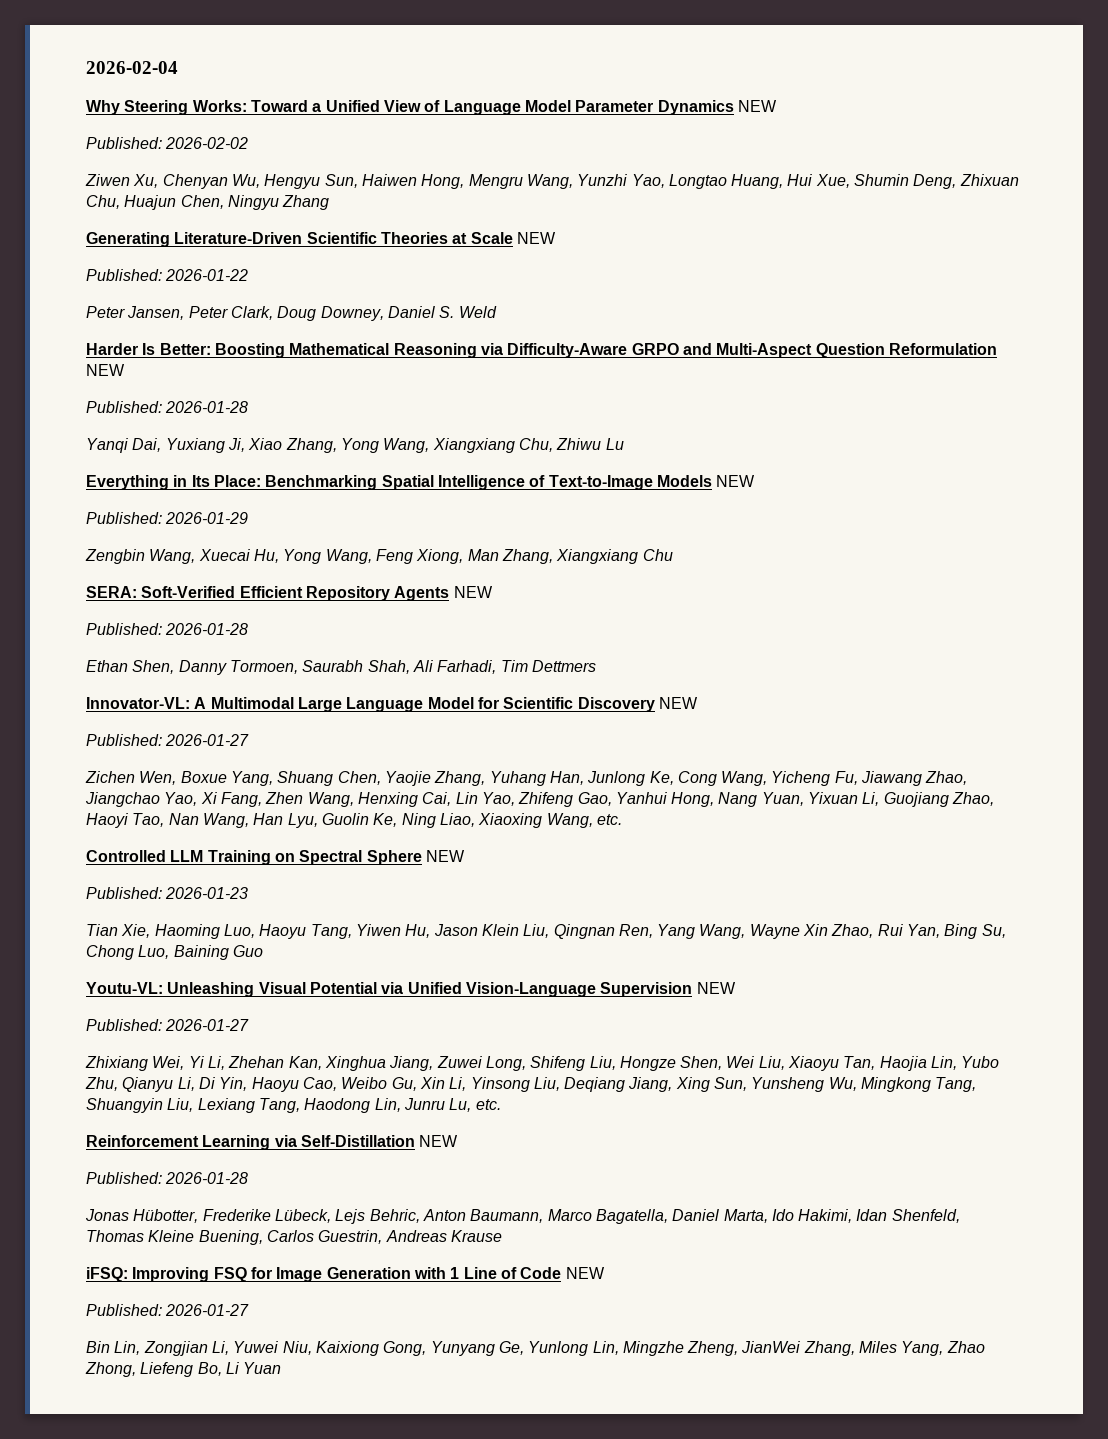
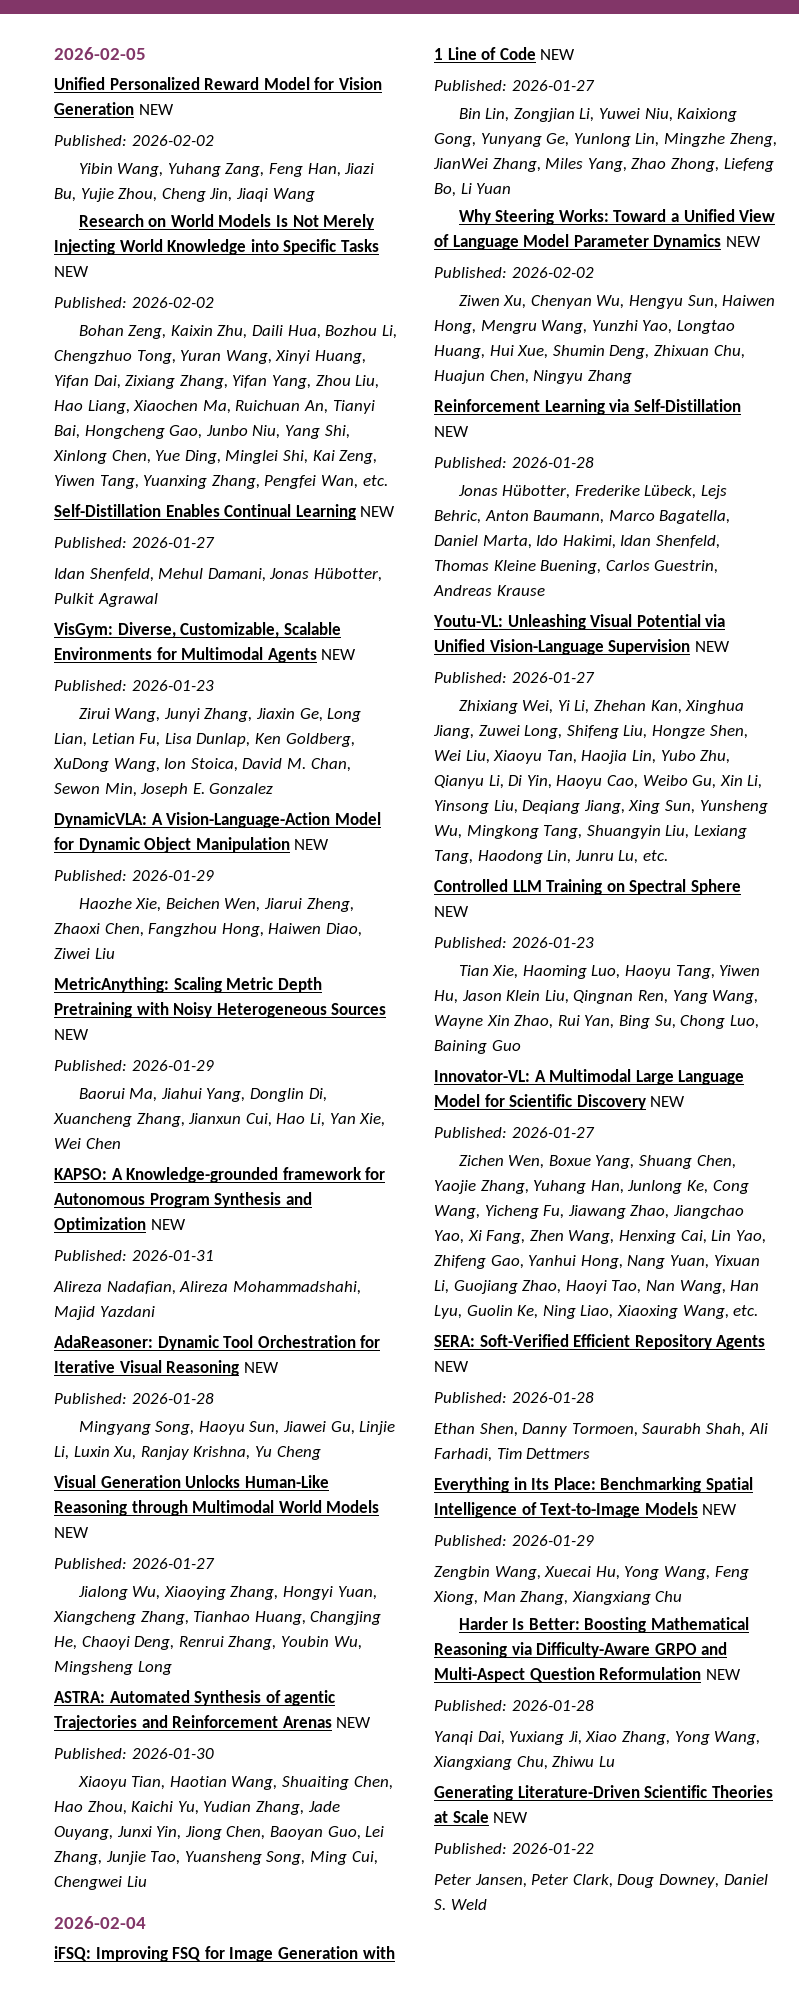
[86,61,178,74] 2026-02-04 -> [54,47,146,60] [54,77,382,90] [54,102,174,115] [54,135,214,146] [78,163,375,177] [54,188,315,202] [78,214,375,230] [54,239,379,255] [54,266,89,277] [54,297,214,308] [78,325,397,339] [54,350,366,364] [54,375,380,389] [54,400,375,414] [54,425,350,439] [53,450,378,464] [54,475,388,489] [54,504,396,520] [54,537,215,548] [54,568,382,582] [54,593,158,607] [54,622,341,638] [54,647,357,663] [54,680,214,691] [78,708,362,722] [54,733,355,747] [53,758,351,772] [54,783,274,797] [54,812,381,828] [54,837,330,853] [54,870,214,881] [78,898,354,912] [54,923,362,937] [54,948,115,959] [54,977,322,993] [54,1002,387,1018] [54,1029,89,1040] [54,1060,214,1071] [78,1088,327,1102] [53,1113,386,1127] [54,1138,121,1149] [54,1167,386,1183] [54,1192,312,1208] [54,1217,186,1233] [54,1250,214,1261] [53,1281,361,1295] [54,1306,155,1320] [54,1335,381,1351] [54,1360,279,1376] [54,1393,214,1404] [78,1421,396,1435] [54,1446,321,1460] [54,1475,329,1488] [54,1500,380,1516] [54,1527,89,1538] [54,1558,215,1569] [77,1586,377,1600] [53,1611,382,1625] [54,1636,362,1650] [54,1661,172,1675] [54,1690,336,1706] [54,1715,372,1731] [54,1748,214,1759] [77,1776,393,1790] [54,1801,340,1815] [54,1826,385,1840] [54,1851,378,1865] [54,1876,147,1890] [54,1916,146,1929] [54,1946,395,1962] [434,47,576,60] [434,80,595,91] [458,108,738,122] [434,133,777,147] [433,158,774,172] [434,183,512,197] 2026-02-05 // Unified Personalized Reward Model for Vision Generation NEW // Published: 2026-02-02 // Yibin Wang, Yuhang Zang, Feng Han, Jiazi Bu, Yujie Zhou, Cheng Jin, Jiaqi Wang // Research on World Models Is Not Merely Injecting World Knowledge into Specific Tasks NEW // Published: 2026-02-02 // Bohan Zeng, Kaixin Zhu, Daili Hua, Bozhou Li, Chengzhuo Tong, Yuran Wang, Xinyi Huang, Yifan Dai, Zixiang Zhang, Yifan Yang, Zhou Liu, Hao Liang, Xiaochen Ma, Ruichuan An, Tianyi Bai, Hongcheng Gao, Junbo Niu, Yang Shi, Xinlong Chen, Yue Ding, Minglei Shi, Kai Zeng, Yiwen Tang, Yuanxing Zhang, Pengfei Wan, etc. // Self-Distillation Enables Continual Learning NEW // Published: 2026-01-27 // Idan Shenfeld, Mehul Damani, Jonas Hübotter, Pulkit Agrawal // VisGym: Diverse, Customizable, Scalable Environments for Multimodal Agents NEW // Published: 2026-01-23 // Zirui Wang, Junyi Zhang, Jiaxin Ge, Long Lian, Letian Fu, Lisa Dunlap, Ken Goldberg, XuDong Wang, Ion Stoica, David M. Chan, Sewon Min, Joseph E. Gonzalez // DynamicVLA: A Vision-Language-Action Model for Dynamic Object Manipulation NEW // Published: 2026-01-29 // Haozhe Xie, Beichen Wen, Jiarui Zheng, Zhaoxi Chen, Fangzhou Hong, Haiwen Diao, Ziwei Liu // MetricAnything: Scaling Metric Depth Pretraining with Noisy Heterogeneous Sources NEW // Published: 2026-01-29 // Baorui Ma, Jiahui Yang, Donglin Di, Xuancheng Zhang, Jianxun Cui, Hao Li, Yan Xie, Wei Chen // KAPSO: A Knowledge-grounded framework for Autonomous Program Synthesis and Optimization NEW // Published: 2026-01-31 // Alireza Nadafian, Alireza Mohammadshahi, Majid Yazdani // AdaReasoner: Dynamic Tool Orchestration for Iterative Visual Reasoning NEW // Published: 2026-01-28 // Mingyang Song, Haoyu Sun, Jiawei Gu, Linjie Li, Luxin Xu, Ranjay Krishna, Yu Cheng // Visual Generation Unlocks Human-Like Reasoning through Multimodal World Models NEW // Published: 2026-01-27 // Jialong Wu, Xiaoying Zhang, Hongyi Yuan, Xiangcheng Zhang, Tianhao Huang, Changjing He, Chaoyi Deng, Renrui Zhang, Youbin Wu, Mingsheng Long // ASTRA: Automated Synthesis of agentic Trajectories and Reinforcement Arenas NEW // Published: 2026-01-30 // Xiaoyu Tian, Haotian Wang, Shuaiting Chen, Hao Zhou, Kaichi Yu, Yudian Zhang, Jade Ouyang, Junxi Yin, Jiong Chen, Baoyan Guo, Lei Zhang, Junjie Tao, Yuansheng Song, Ming Cui, Chengwei Liu // 2026-02-04 // iFSQ: Improving FSQ for Image Generation with 1 Line of Code NEW // Published: 2026-01-27 // Bin Lin, Zongjian Li, Yuwei Niu, Kaixiong Gong, Yunyang Ge, Yunlong Lin, Mingzhe Zheng, JianWei Zhang, Miles Yang, Zhao Zhong, Liefeng Bo, Li Yuan
[86,232,556,247] [86,269,249,281] [86,306,497,321] [86,343,997,358] [86,364,125,376] [86,401,249,413] [86,438,624,453] [86,475,756,490] [86,512,249,524] [85,549,673,564] [86,586,493,601] [86,623,249,635] [86,660,596,675] Generating Literature-Driven Scientific Theories at Scale NEW // Published: 2026-01-22 // Peter Jansen, Peter Clark, Doug Downey, Daniel S. Weld // Harder Is Better: Boosting Mathematical Reasoning via Difficulty-Aware GRPO and Multi-Aspect Question Reformulation NEW // Published: 2026-01-28 // Yanqi Dai, Yuxiang Ji, Xiao Zhang, Yong Wang, Xiangxiang Chu, Zhiwu Lu // Everything in Its Place: Benchmarking Spatial Intelligence of Text-to-Image Models NEW // Published: 2026-01-29 // Zengbin Wang, Xuecai Hu, Yong Wang, Feng Xiong, Man Zhang, Xiangxiang Chu // SERA: Soft-Verified Efficient Repository Agents NEW // Published: 2026-01-28 // Ethan Shen, Danny Tormoen, Saurabh Shah, Ali Farhadi, Tim Dettmers -> [434,399,741,415] [434,426,469,437] [434,457,594,468] [457,485,728,499] [434,510,731,524] [434,535,720,549] [434,560,719,574] [433,585,545,596] [433,614,726,630] [434,639,730,655] [434,672,595,683] [458,700,745,714] [433,725,748,739] [434,750,731,764] [434,775,763,789] [434,800,768,814] [434,825,747,839] [434,850,668,864] [434,879,741,895] [434,906,469,917] [434,937,594,948] [458,965,761,979] [434,990,759,1004] [434,1015,759,1029] [434,1040,521,1054] Reinforcement Learning via Self-Distillation NEW // Published: 2026-01-28 // Jonas Hübotter, Frederike Lübeck, Lejs Behric, Anton Baumann, Marco Bagatella, Daniel Marta, Ido Hakimi, Idan Shenfeld, Thomas Kleine Buening, Carlos Guestrin, Andreas Krause // Youtu-VL: Unleashing Visual Potential via Unified Vision-Language Supervision NEW // Published: 2026-01-27 // Zhixiang Wei, Yi Li, Zhehan Kan, Xinghua Jiang, Zuwei Long, Shifeng Liu, Hongze Shen, Wei Liu, Xiaoyu Tan, Haojia Lin, Yubo Zhu, Qianyu Li, Di Yin, Haoyu Cao, Weibo Gu, Xin Li, Yinsong Liu, Deqiang Jiang, Xing Sun, Yunsheng Wu, Mingkong Tang, Shuangyin Liu, Lexiang Tang, Haodong Lin, Junru Lu, etc. // Controlled LLM Training on Spectral Sphere NEW // Published: 2026-01-23 // Tian Xie, Haoming Luo, Haoyu Tang, Yiwen Hu, Jason Klein Liu, Qingnan Ren, Yang Wang, Wayne Xin Zhao, Rui Yan, Bing Su, Chong Luo, Baining Guo
[86,850,465,865] [86,887,249,899] [86,924,1006,939] [86,945,263,960] [86,982,736,997] [86,1019,250,1031] [85,1056,1000,1071] [85,1077,977,1092] [86,1098,501,1113] [86,1135,459,1150] [86,1172,249,1184] [85,1209,960,1224] [86,1230,502,1245] [86,1267,605,1282] [86,1304,250,1316] [86,1341,985,1356] [85,1362,282,1377] Controlled LLM Training on Spectral Sphere NEW // Published: 2026-01-23 // Tian Xie, Haoming Luo, Haoyu Tang, Yiwen Hu, Jason Klein Liu, Qingnan Ren, Yang Wang, Wayne Xin Zhao, Rui Yan, Bing Su, Chong Luo, Baining Guo // Youtu-VL: Unleashing Visual Potential via Unified Vision-Language Supervision NEW // Published: 2026-01-27 // Zhixiang Wei, Yi Li, Zhehan Kan, Xinghua Jiang, Zuwei Long, Shifeng Liu, Hongze Shen, Wei Liu, Xiaoyu Tan, Haojia Lin, Yubo Zhu, Qianyu Li, Di Yin, Haoyu Cao, Weibo Gu, Xin Li, Yinsong Liu, Deqiang Jiang, Xing Sun, Yunsheng Wu, Mingkong Tang, Shuangyin Liu, Lexiang Tang, Haodong Lin, Junru Lu, etc. // Reinforcement Learning via Self-Distillation NEW // Published: 2026-01-28 // Jonas Hübotter, Frederike Lübeck, Lejs Behric, Anton Baumann, Marco Bagatella, Daniel Marta, Ido Hakimi, Idan Shenfeld, Thomas Kleine Buening, Carlos Guestrin, Andreas Krause // iFSQ: Improving FSQ for Image Generation with 1 Line of Code NEW // Published: 2026-01-27 // Bin Lin, Zongjian Li, Yuwei Niu, Kaixiong Gong, Yunyang Ge, Yunlong Lin, Mingzhe Zheng, JianWei Zhang, Miles Yang, Zhao Zhong, Liefeng Bo, Li Yuan -> [434,1334,766,1350] [434,1361,469,1372] [434,1392,594,1403] [434,1423,768,1437] [434,1448,591,1462] [434,1477,753,1493] [434,1502,738,1518] [434,1535,594,1546] [434,1566,749,1580] [433,1591,683,1605] [458,1617,750,1633] [434,1642,728,1658] [434,1667,741,1683] [434,1700,594,1711] [434,1731,761,1745] [433,1756,615,1770] [434,1785,773,1801] [434,1810,529,1823] [434,1843,594,1854] [434,1874,768,1888] [434,1899,487,1910] SERA: Soft-Verified Efficient Repository Agents NEW // Published: 2026-01-28 // Ethan Shen, Danny Tormoen, Saurabh Shah, Ali Farhadi, Tim Dettmers // Everything in Its Place: Benchmarking Spatial Intelligence of Text-to-Image Models NEW // Published: 2026-01-29 // Zengbin Wang, Xuecai Hu, Yong Wang, Feng Xiong, Man Zhang, Xiangxiang Chu // Harder Is Better: Boosting Mathematical Reasoning via Difficulty-Aware GRPO and Multi-Aspect Question Reformulation NEW // Published: 2026-01-28 // Yanqi Dai, Yuxiang Ji, Xiao Zhang, Yong Wang, Xiangxiang Chu, Zhiwu Lu // Generating Literature-Driven Scientific Theories at Scale NEW // Published: 2026-01-22 // Peter Jansen, Peter Clark, Doug Downey, Daniel S. Weld

